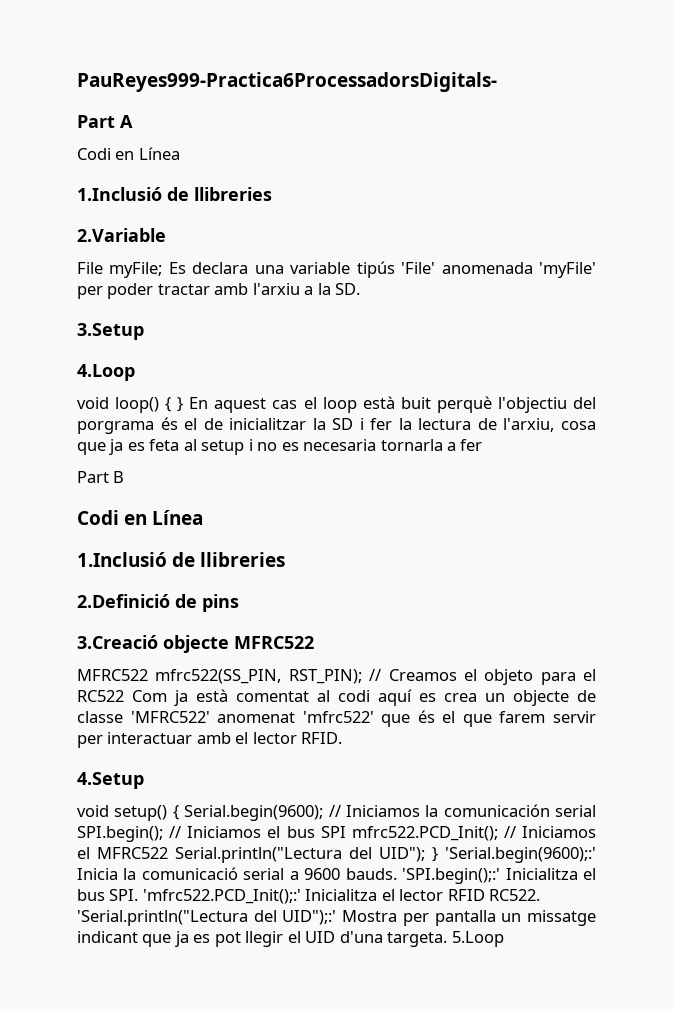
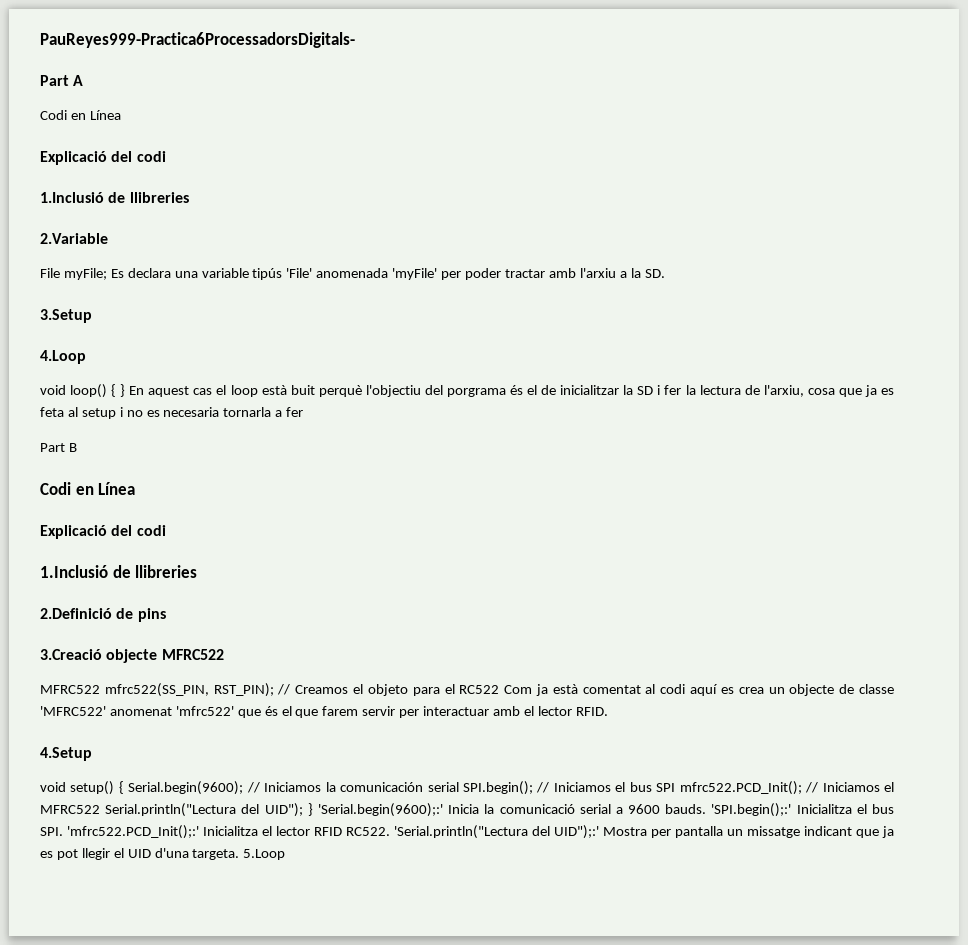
(180, 153) none -> [40,151,166,165] // Explicació del codi
(204, 517) none -> [40,525,166,539] // Explicació del codi

